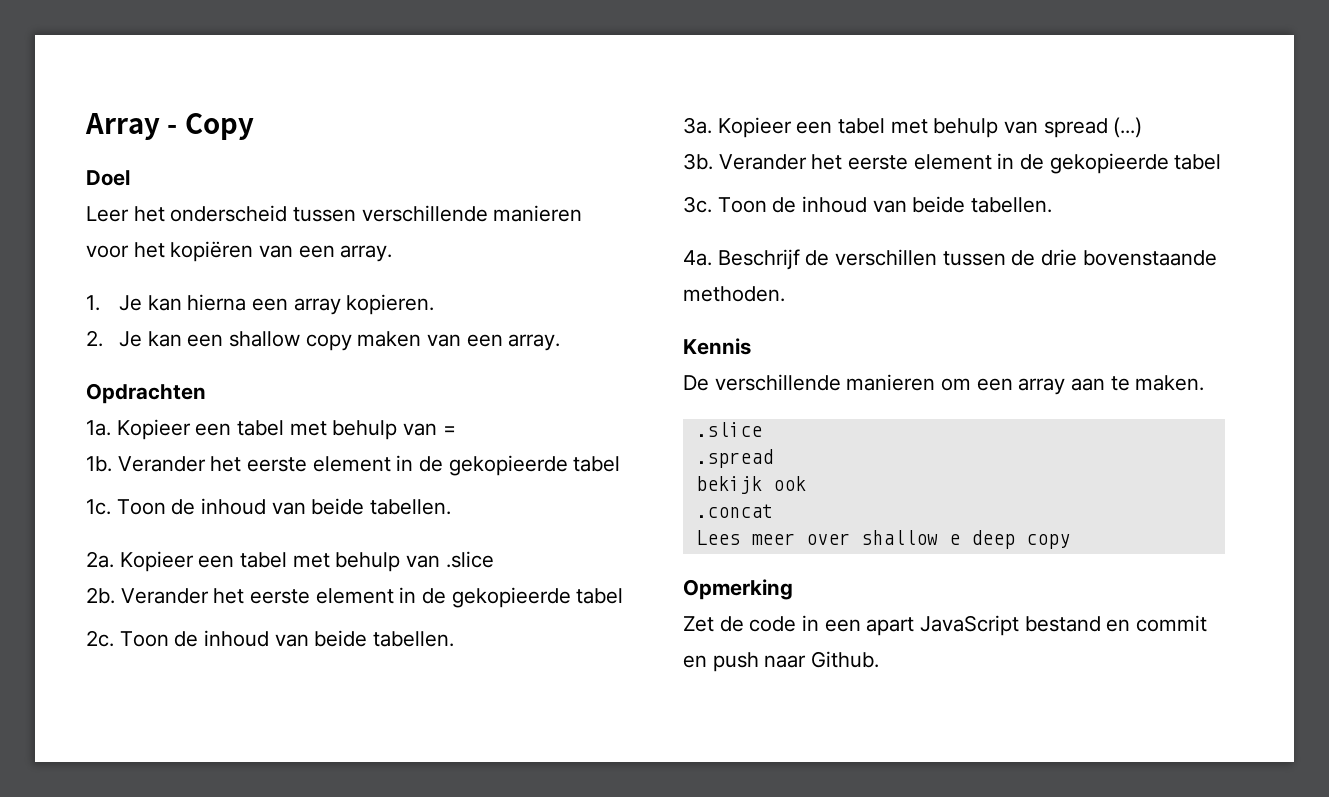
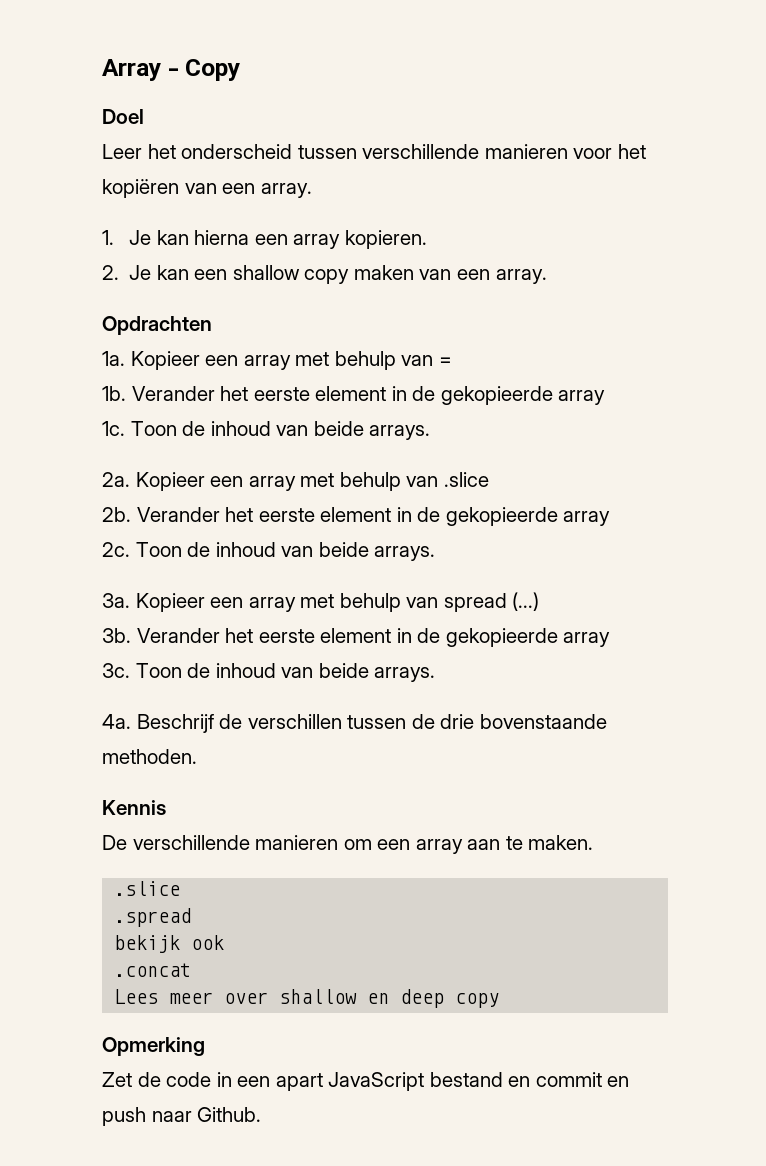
[237,420,285,436] tabel -> [243,355,291,370] array
[573,456,621,472] tabel -> [558,390,606,405] array
[370,499,452,515] tabellen. -> [369,425,431,440] arrays.
[240,552,288,568] tabel -> [248,476,296,491] array
[576,588,624,604] tabel -> [563,511,611,526] array
[373,631,455,647] tabellen. -> [374,546,436,561] arrays.
[838,118,886,134] tabel -> [248,597,296,612] array
[1174,154,1222,170] tabel -> [563,632,611,647] array
[971,197,1053,213] tabellen. -> [374,667,436,682] arrays.
[948,534,960,545] e -> [367,993,390,1004] en

